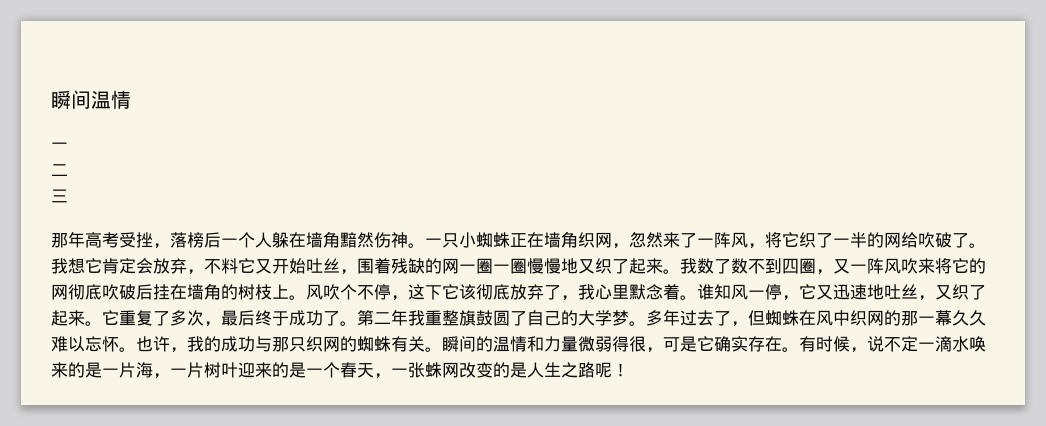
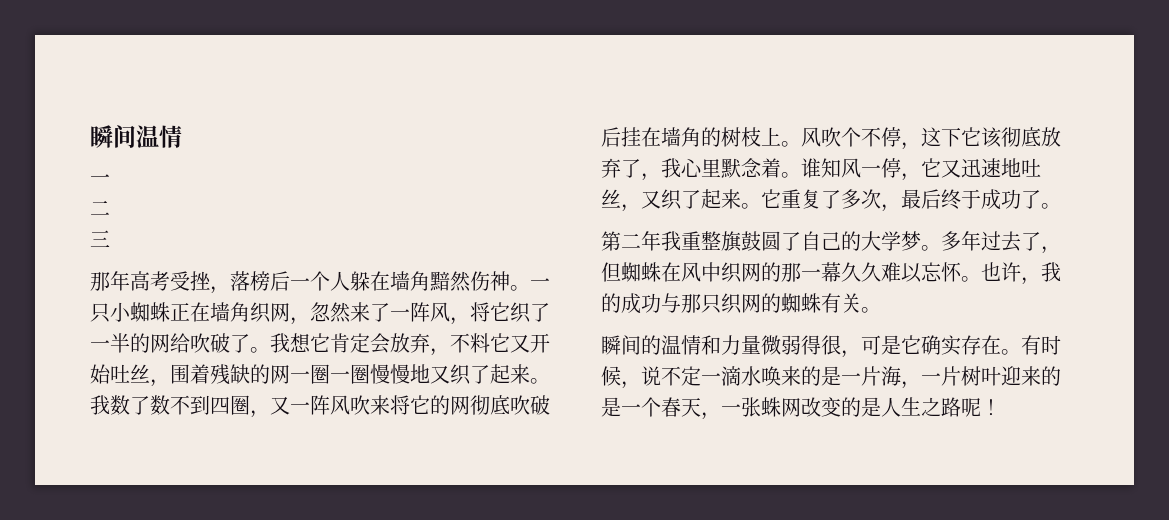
(357, 323) none -> (1061, 206) //
(442, 349) none -> (881, 310) //

